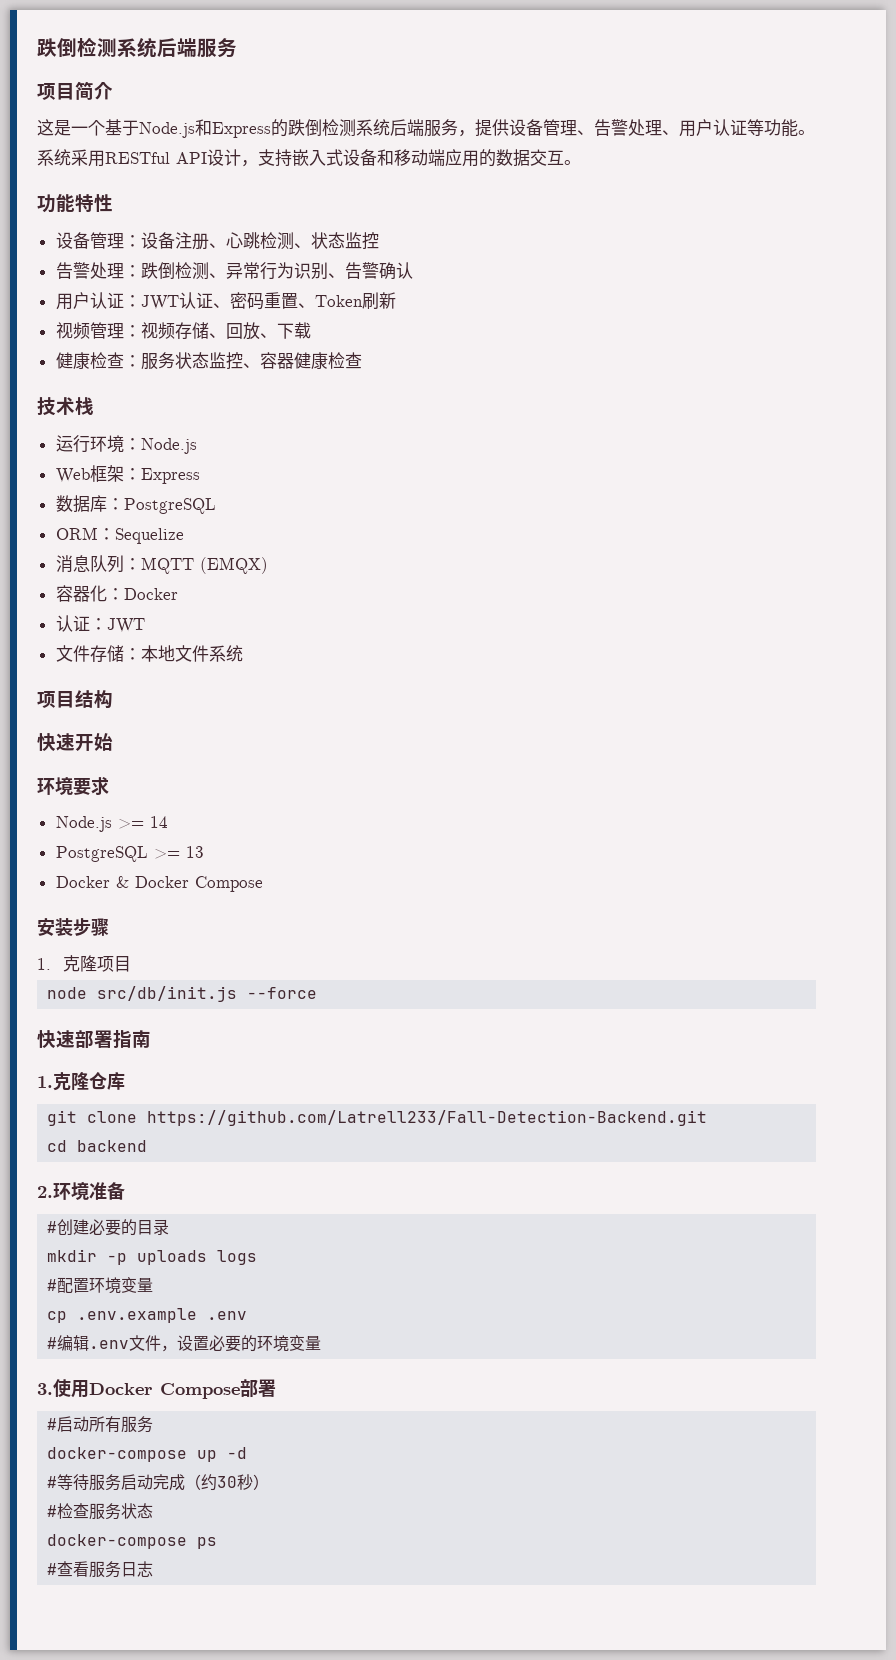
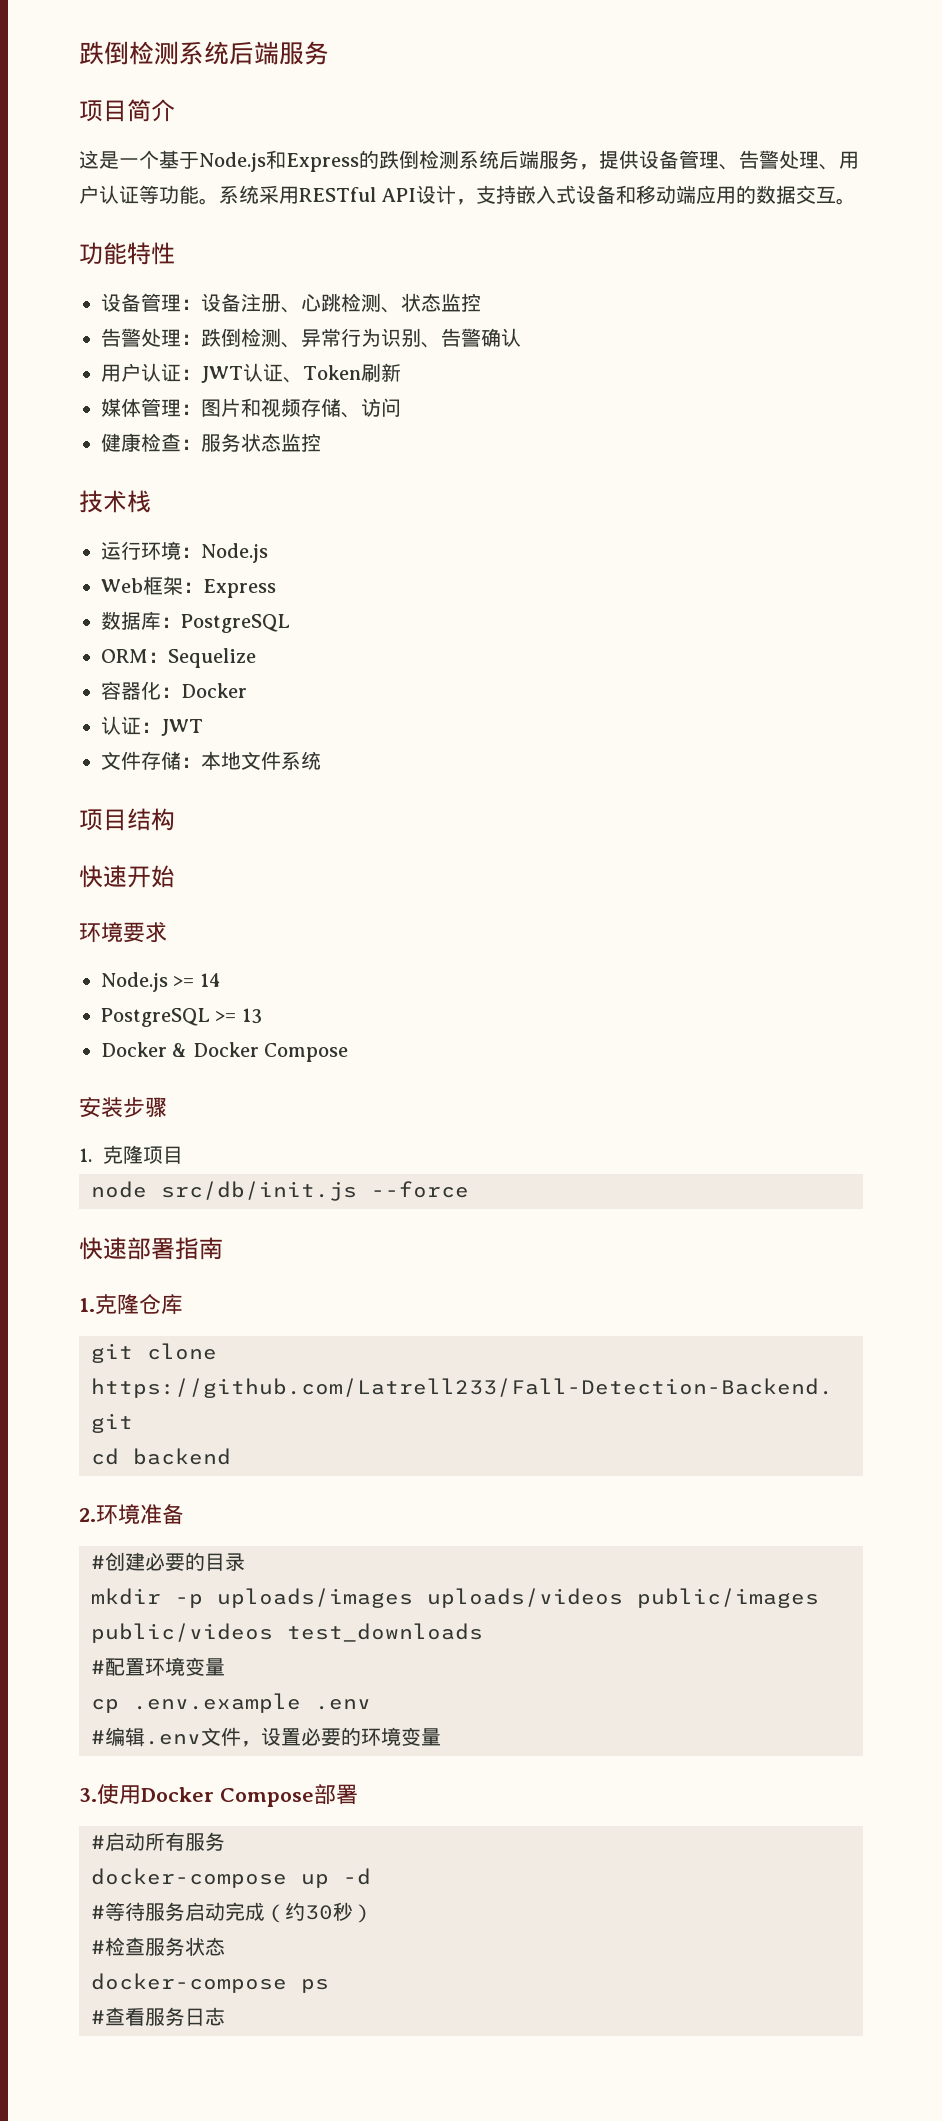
[229,292,315,310] 密码重置、 -> (303, 380) none
[55,322,311,340] 视频管理：视频存储、回放、下载 -> [101,398,401,418] 媒体管理：图片和视频存储、访问
[242,352,362,370] 、容器健康检查 -> (321, 442) none
[55,555,268,574] // 消息队列：MQTT (EMQX) -> (256, 658) none
[137,1250,258,1265] uploads logs -> [217,1588,819,1608] [91,1623,483,1643] uploads/images uploads/videos public/images public/videos test_downloads

